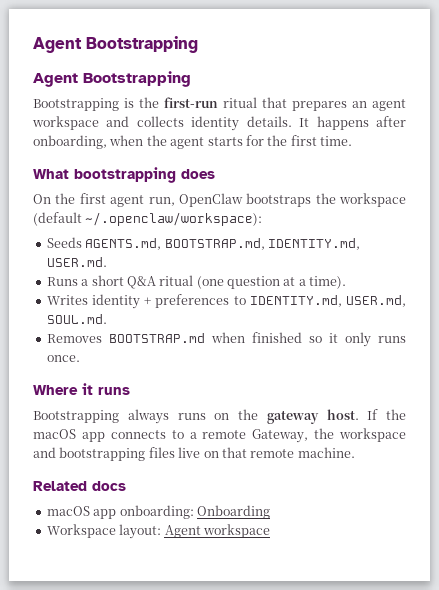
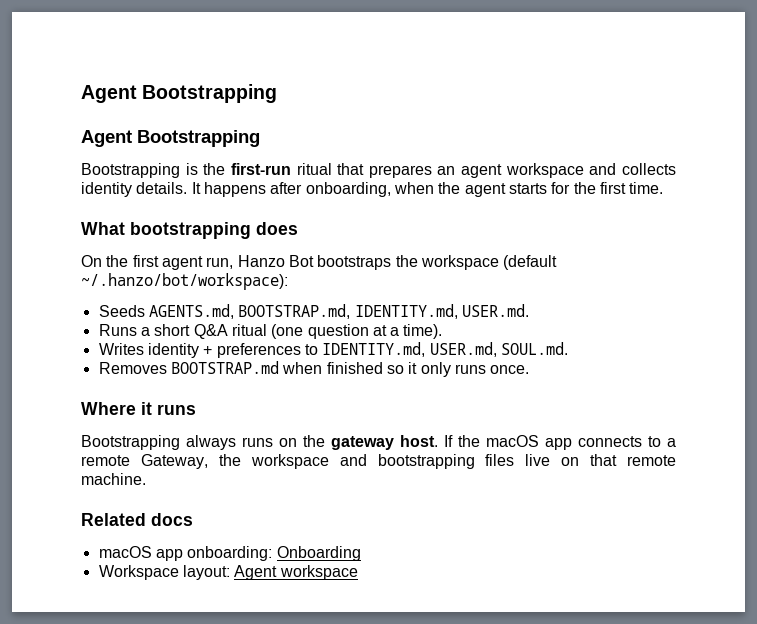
[178,193,243,207] OpenClaw -> [237,255,314,267] Hanzo Bot
[85,212,263,226] ~/.openclaw/workspace): -> [81,273,288,290] ~/.hanzo/bot/workspace):

